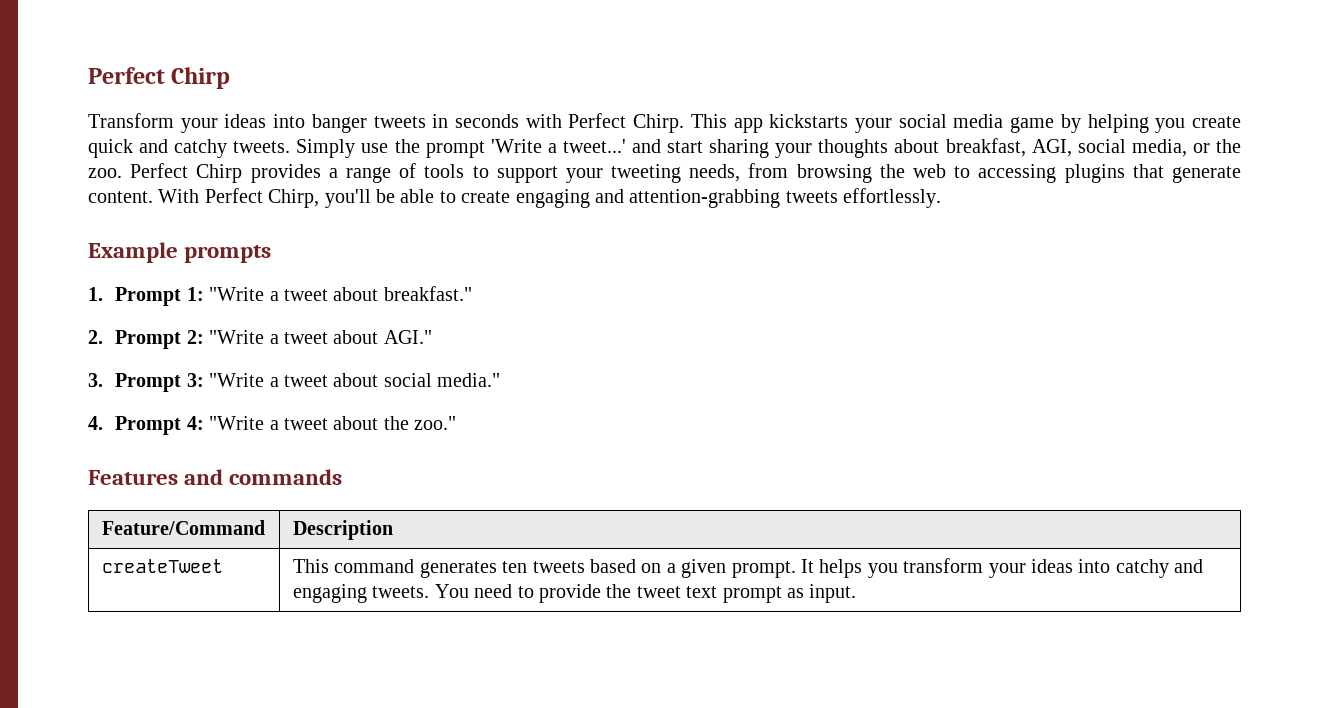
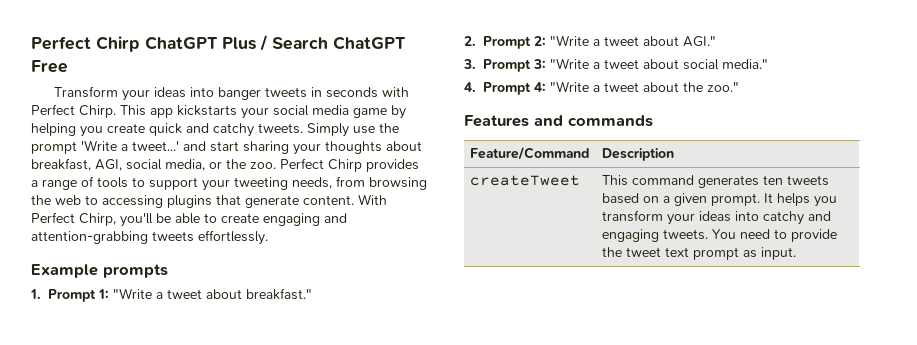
[88,67,231,89] Perfect Chirp -> [31,35,406,52] [31,60,68,73] Perfect Chirp ChatGPT Plus / Search ChatGPT Free

